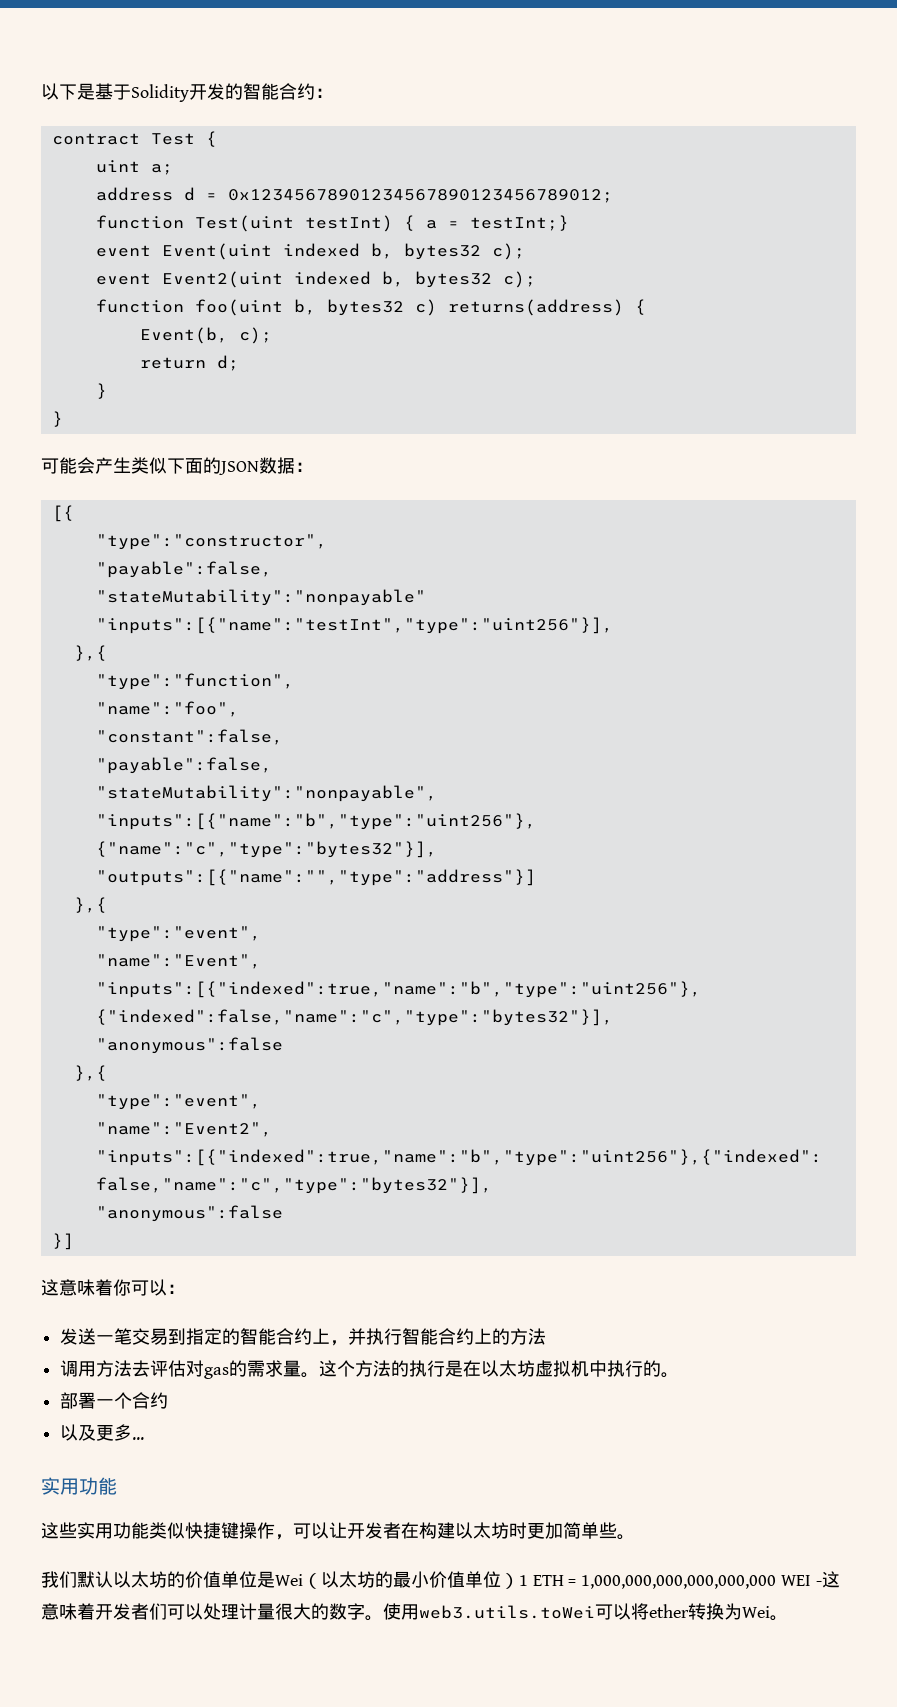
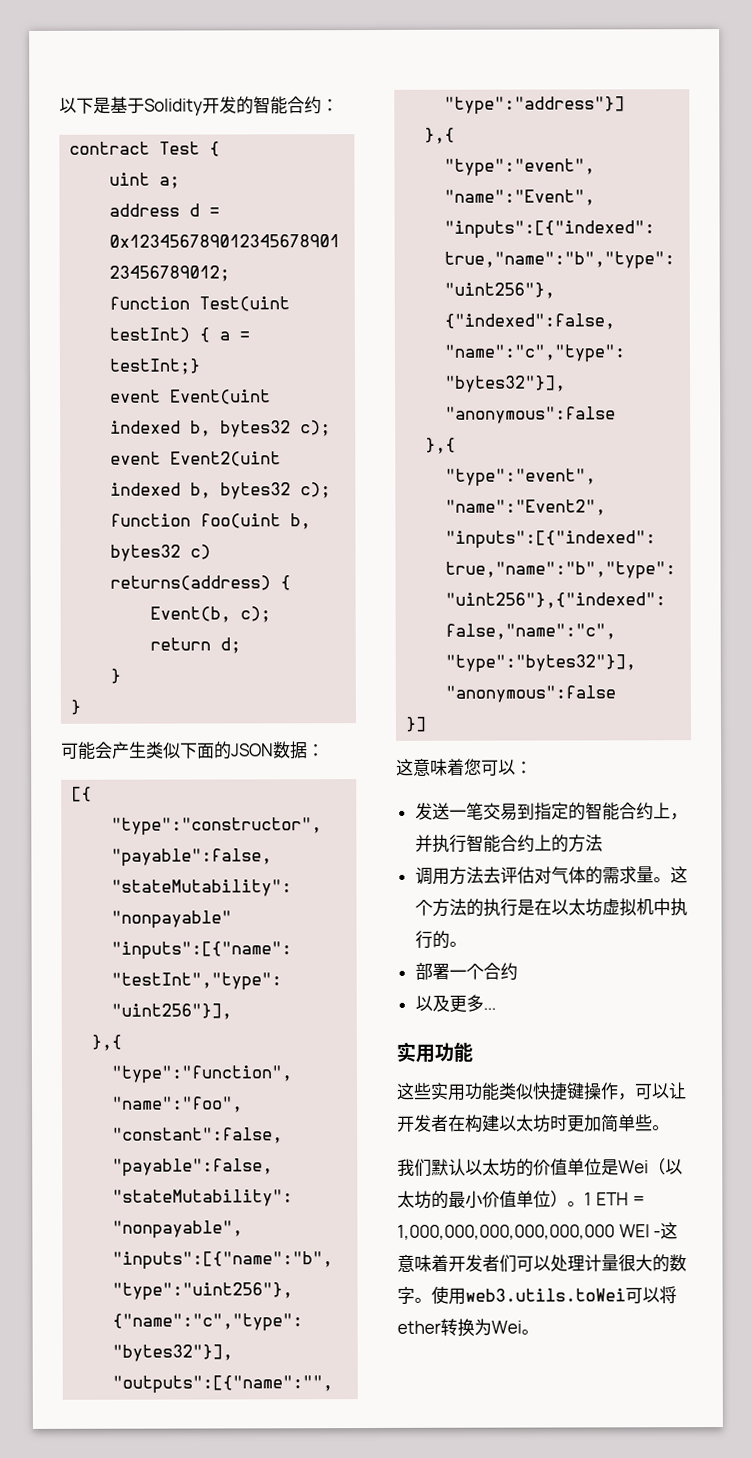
[113,1279,131,1296] 你 -> [464,758,482,776] 您
[204,1367,230,1379] gas -> [550,866,586,884] 气体
(519, 1581) none -> [567,1201,585,1207] 。

